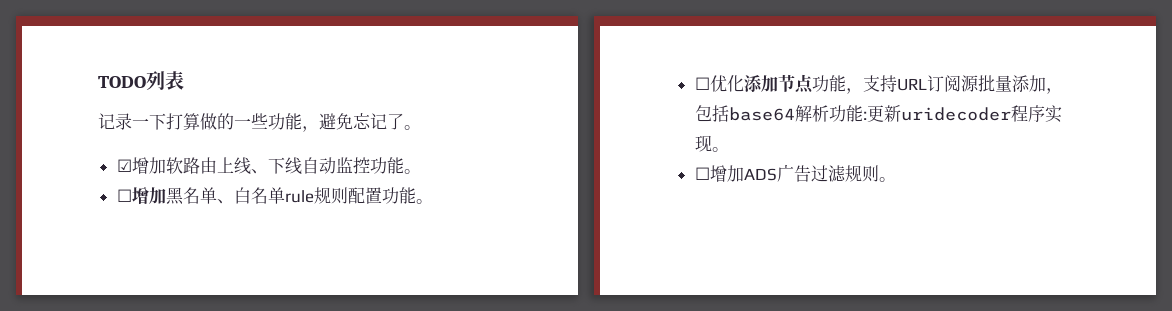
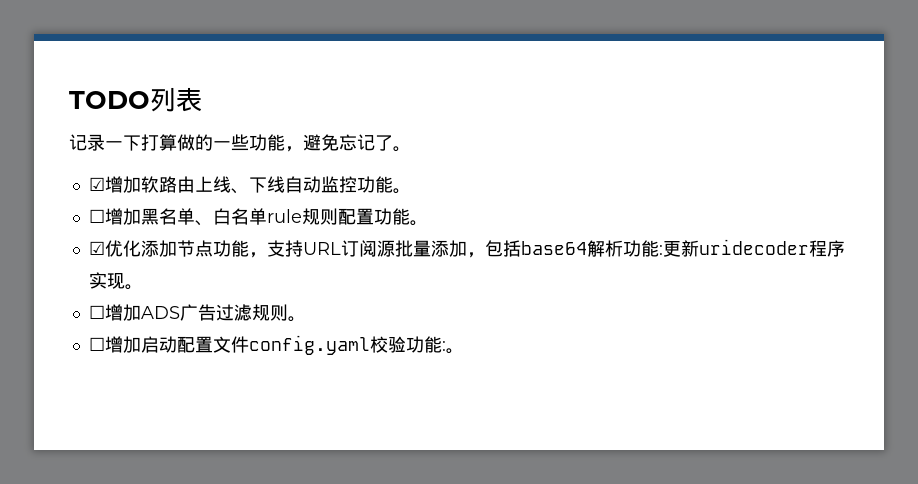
[694,77,710,90] ☐ -> [88,241,105,255] ☑
(896, 179) none -> [88,335,464,355] // ☐增加启动配置文件config.yaml校验功能:。

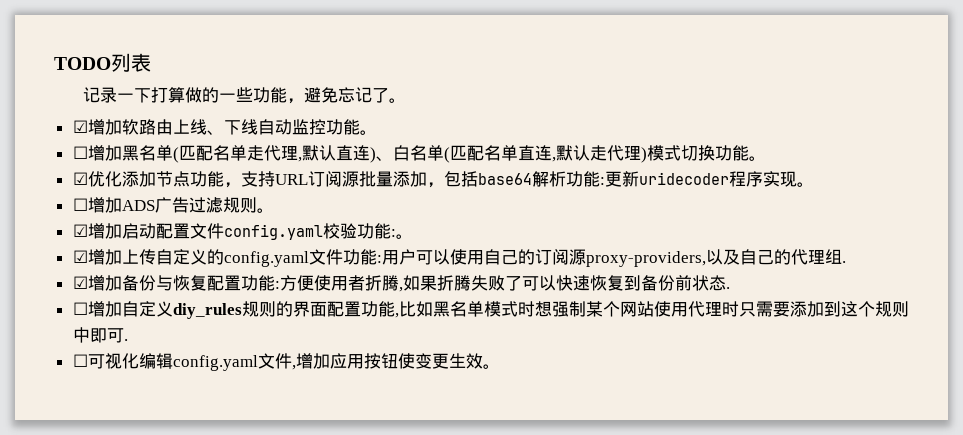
[194,208,374,226] 、白名单rule规则配置 -> [172,145,715,163] (匹配名单走代理,默认直连)、白名单(匹配名单直连,默认走代理)模式切换
[88,337,105,351] ☐ -> [72,224,88,237] ☑
(464, 351) none -> [72,249,846,267] [72,275,730,292] [72,301,909,319] [72,327,128,343] [72,353,500,371] // ☑增加上传自定义的config.yaml文件功能:用户可以使用自己的订阅源proxy-providers,以及自己的代理组. // ☑增加备份与恢复配置功能:方便使用者折腾,如果折腾失败了可以快速恢复到备份前状态. // ☐增加自定义diy_rules规则的界面配置功能,比如黑名单模式时想强制某个网站使用代理时只需要添加到这个规则中即可. // ☐可视化编辑config.yaml文件,增加应用按钮使变更生效。

